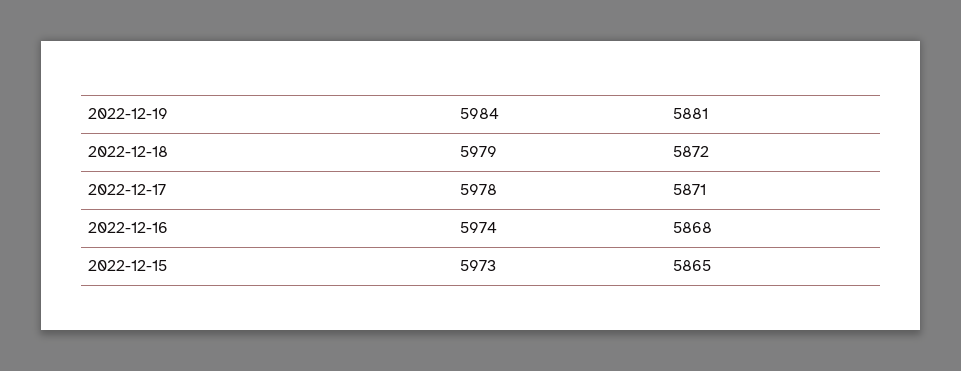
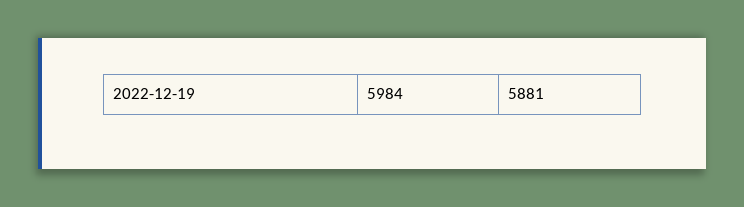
[88,146,169,157] [460,146,498,157] [673,146,710,157] [88,184,167,195] [460,184,498,195] [673,184,707,195] [88,222,169,233] [460,222,498,233] [673,222,713,233] [88,260,168,271] [460,260,497,271] [673,260,712,271] // 2022-12-18 | 5979 | 5872 // 2022-12-17 | 5978 | 5871 // 2022-12-16 | 5974 | 5868 // 2022-12-15 | 5973 | 5865 -> (545, 93) none

